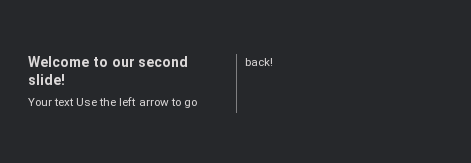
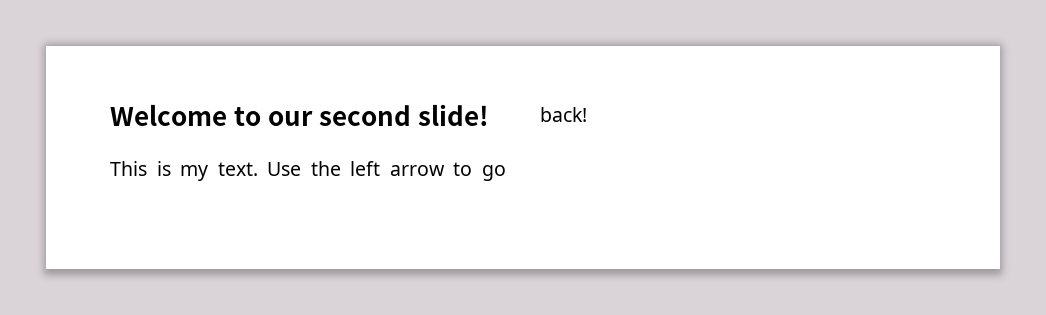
[28,98,75,106] Your text -> [110,161,258,181] This is my text.

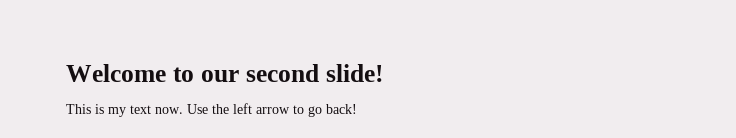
[217,162,258,176] text. -> [130,105,183,114] text now.

